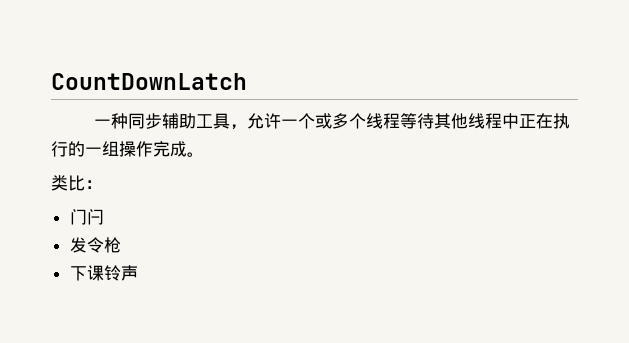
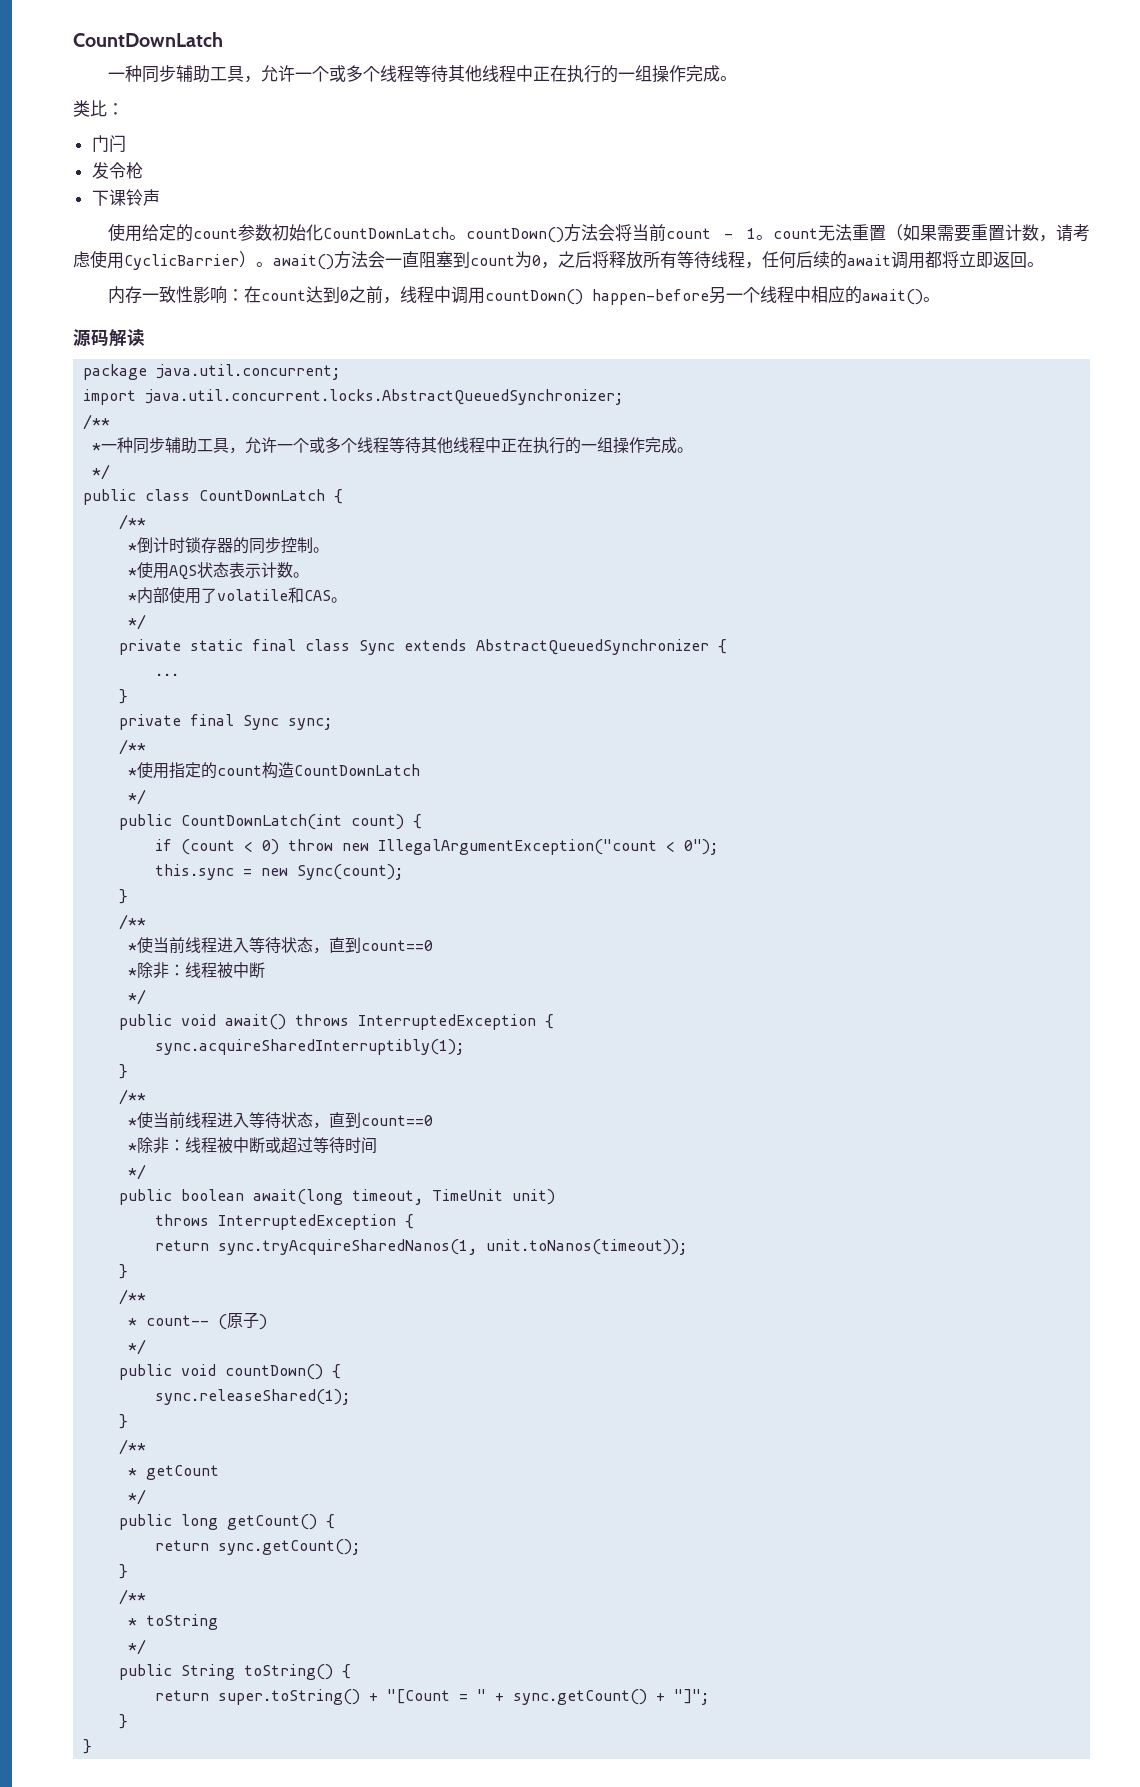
(138, 273) none -> [107,223,1090,243] [73,250,1044,270] [107,286,940,305] [73,329,145,347] [83,364,341,380] [83,389,624,405] [83,414,111,430] [92,437,694,454] [92,464,111,480] [83,489,344,505] [119,514,147,530] [128,537,330,554] [128,562,310,580] [128,587,348,604] [128,614,147,630] [119,639,728,655] [155,673,180,676] [119,689,129,704] [119,714,333,730] [119,739,147,755] [128,762,421,779] [128,789,147,805] [119,814,423,830] [155,839,719,855] [155,864,404,880] [119,889,129,904] [119,914,147,930] [128,937,434,954] [128,962,266,979] [128,989,147,1005] [119,1014,555,1030] [155,1039,465,1055] [119,1064,129,1079] [119,1089,147,1105] [128,1112,434,1129] [128,1137,378,1154] [128,1164,147,1180] [119,1189,556,1205] [155,1214,415,1230] [155,1239,688,1255] [119,1264,129,1279] [119,1289,147,1305] [128,1312,268,1330] [128,1339,147,1355] [119,1364,342,1380] [155,1389,351,1405] [119,1414,129,1429] [119,1439,147,1455] [128,1465,220,1480] [128,1489,147,1505] [119,1514,336,1530] [155,1539,361,1555] [119,1564,129,1579] [119,1589,147,1605] [128,1614,219,1630] [128,1639,147,1655] [119,1664,352,1680] [155,1689,710,1705] [119,1714,129,1729] [83,1739,93,1754] // 使用给定的count参数初始化CountDownLatch。countDown()方法会将当前count - 1。count无法重置（如果需要重置计数，请考虑使用CyclicBarrier）。await()方法会一直阻塞到count为0，之后将释放所有等待线程，任何后续的await调用都将立即返回。 // 内存一致性影响：在count达到0之前，线程中调用countDown() happen-before另一个线程中相应的await()。 // 源码解读 // package java.util.concurrent; // import java.util.concurrent.locks.AbstractQueuedSynchronizer; // /** // *一种同步辅助工具，允许一个或多个线程等待其他线程中正在执行的一组操作完成。 // */ // public class CountDownLatch { // /** // *倒计时锁存器的同步控制。 // *使用AQS状态表示计数。 // *内部使用了volatile和CAS。 // */ // private static final class Sync extends AbstractQueuedSynchronizer { // ... // } // private final Sync sync; // /** // *使用指定的count构造CountDownLatch // */ // public CountDownLatch(int count) { // if (count < 0) throw new IllegalArgumentException("count < 0"); // this.sync = new Sync(count); // } // /** // *使当前线程进入等待状态，直到count==0 // *除非：线程被中断 // */ // public void await() throws InterruptedException { // sync.acquireSharedInterruptibly(1); // } // /** // *使当前线程进入等待状态，直到count==0 // *除非：线程被中断或超过等待时间 // */ // public boolean await(long timeout, TimeUnit unit) // throws InterruptedException { // return sync.tryAcquireSharedNanos(1, unit.toNanos(timeout)); // } // /** // * count-- (原子) // */ // public void countDown() { // sync.releaseShared(1); // } // /** // * getCount // */ // public long getCount() { // return sync.getCount(); // } // /** // * toString // */ // public String toString() { // return super.toString() + "[Count = " + sync.getCount() + "]"; // } // }

